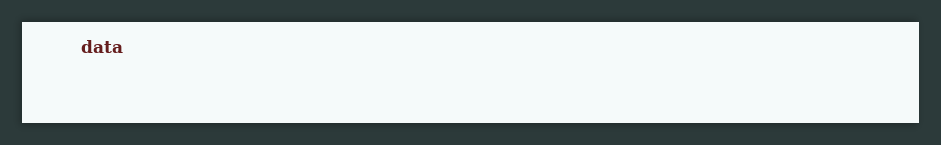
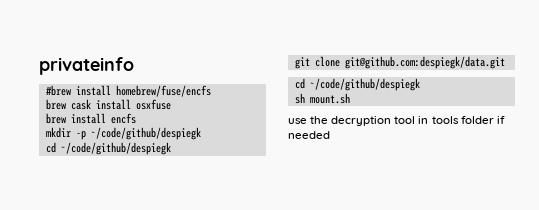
[81,40,123,53] data -> [39,57,134,75] [45,85,211,97] [45,99,171,110] [45,113,136,124] [45,127,201,140] [45,142,171,155] [294,56,505,69] [294,78,420,91] [294,93,350,104] [288,116,505,126] [288,131,330,139] privateinfo // #brew install homebrew/fuse/encfs // brew cask install osxfuse // brew install encfs // mkdir -p ~/code/github/despiegk // cd ~/code/github/despiegk // git clone git@github.com:despiegk/data.git // cd ~/code/github/despiegk // sh mount.sh // use the decryption tool in tools folder if needed

